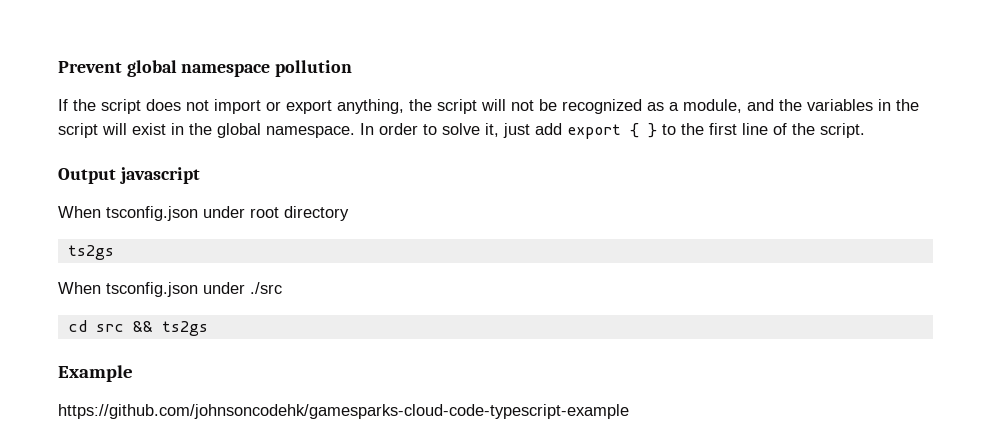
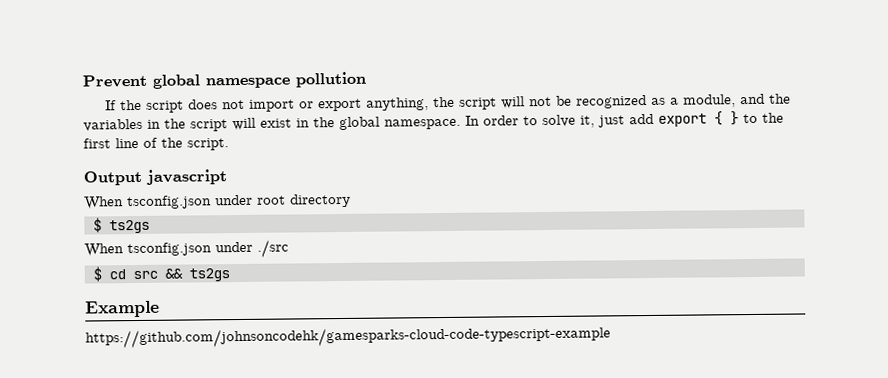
(349, 213) none -> [93,217,102,233] $
(282, 288) none -> [93,266,102,282] $

